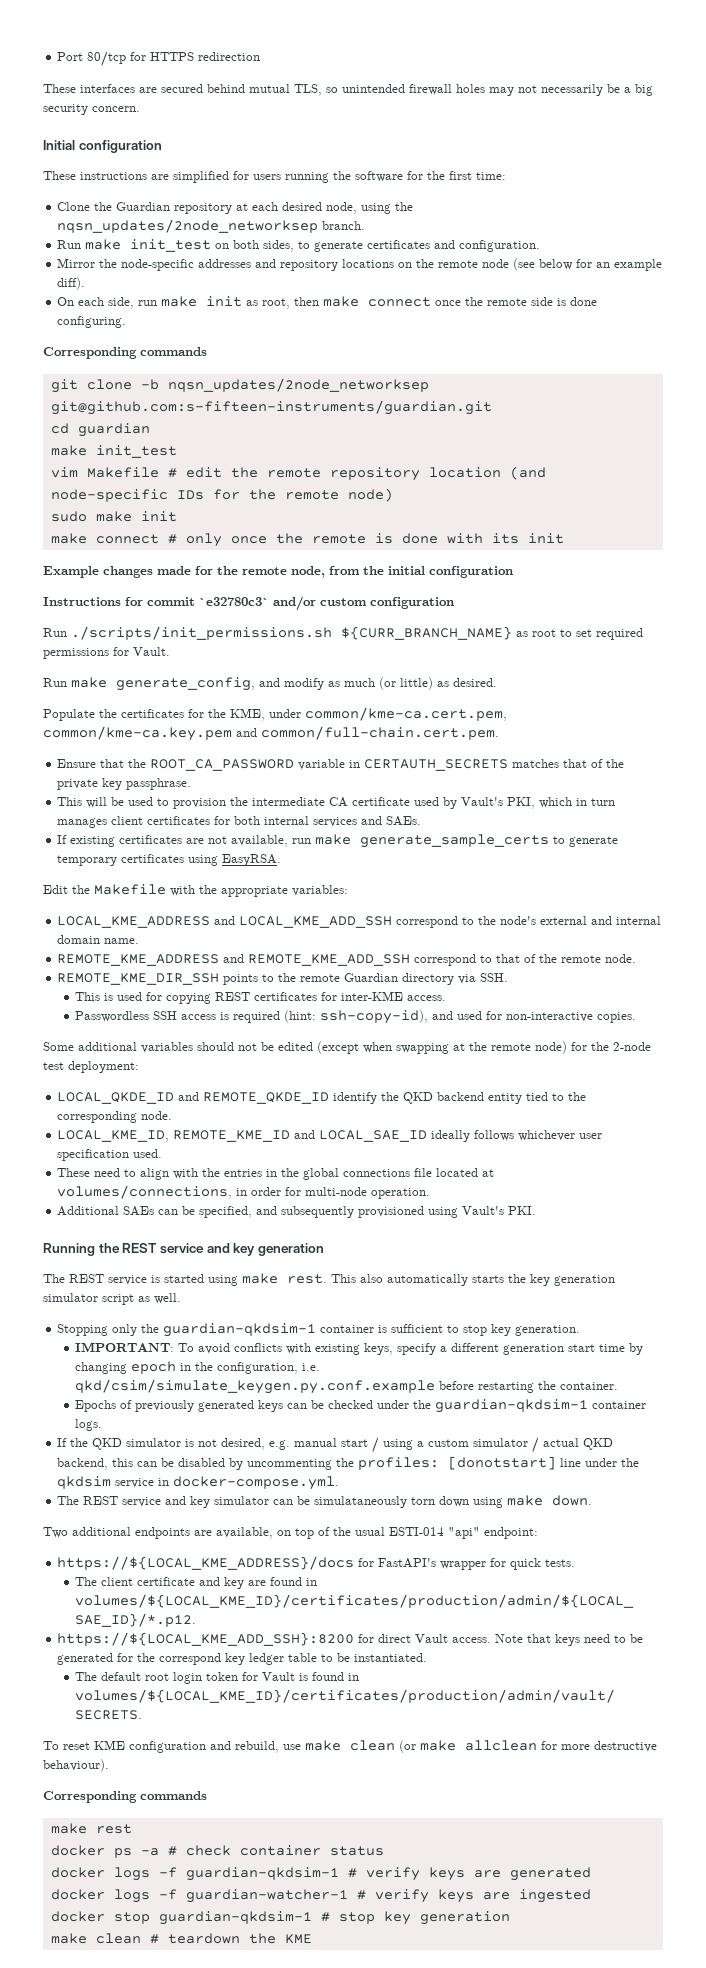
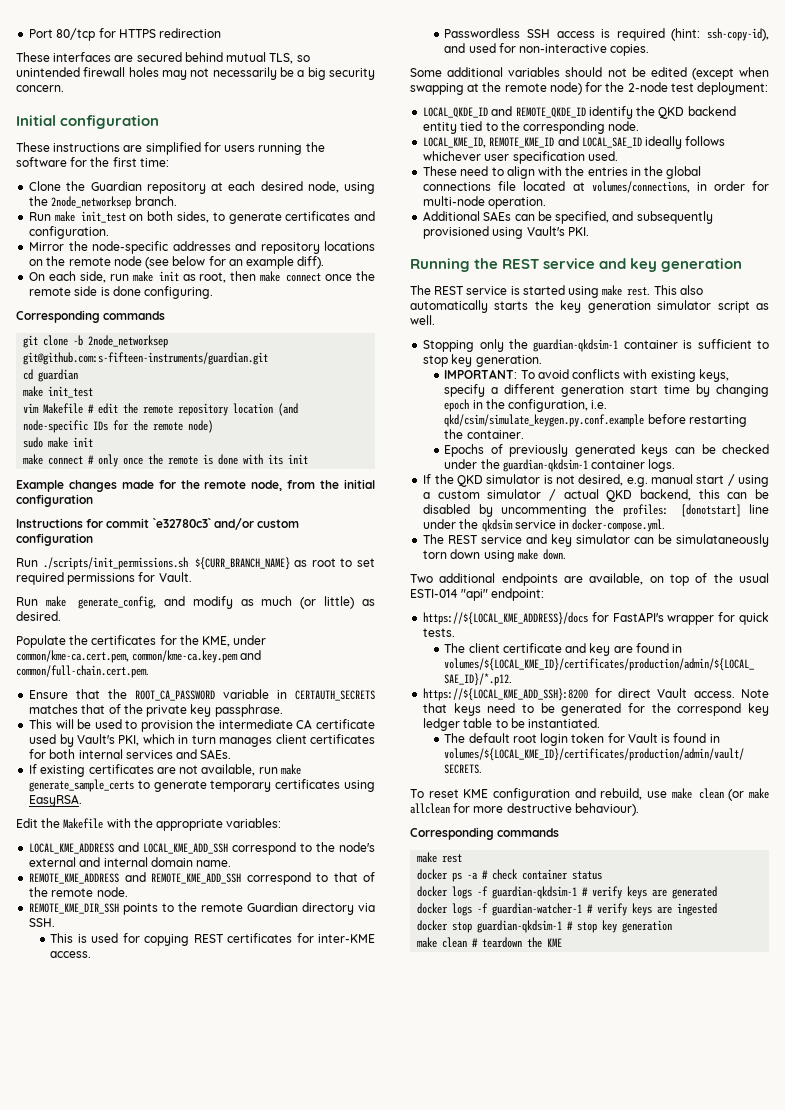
[57,219,319,233] nqsn_updates/2node_networksep -> [51,196,132,209] 2node_networksep
[167,378,429,392] nqsn_updates/2node_networksep -> [88,335,169,348] 2node_networksep

